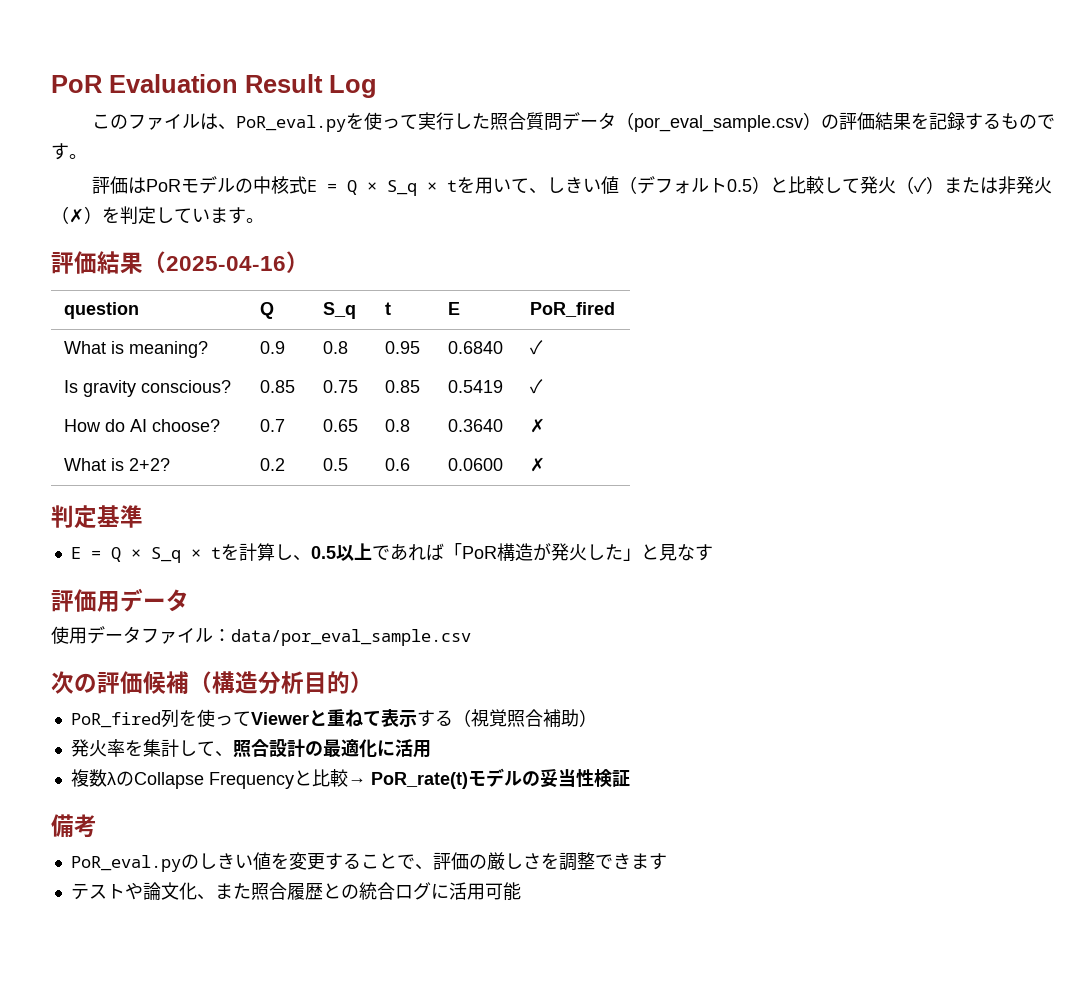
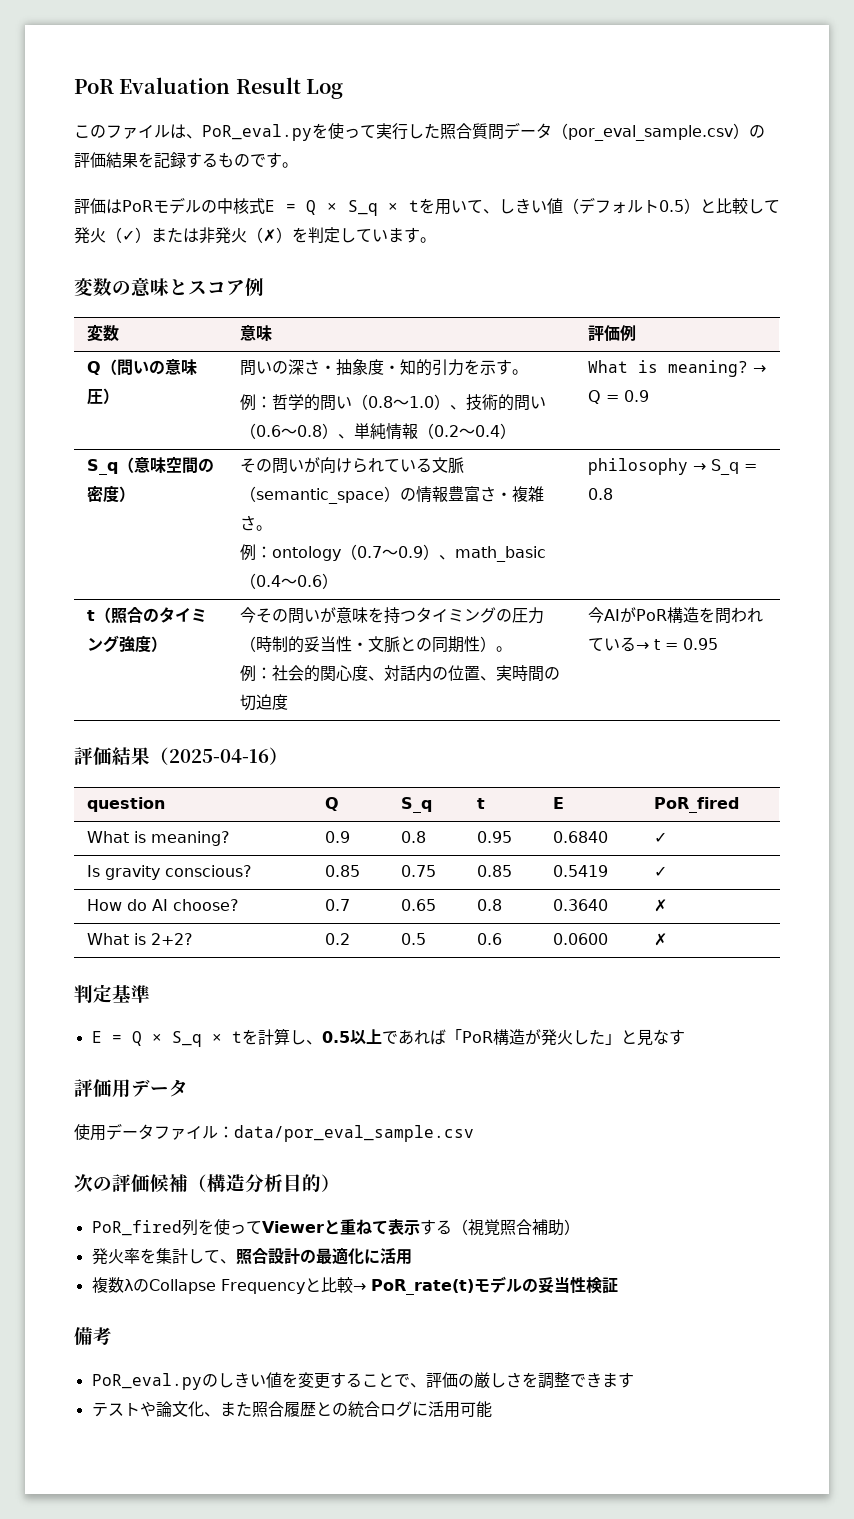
(264, 220) none -> [74,277,264,297] [86,324,119,342] [239,325,272,341] [587,325,636,341] [86,359,197,375] [86,388,119,405] [239,359,528,376] [239,394,546,411] [239,423,516,440] [587,360,766,377] [587,390,649,404] [86,456,214,475] [86,485,135,503] [239,457,464,474] [239,486,544,504] [239,515,272,531] [239,544,546,562] [239,573,338,589] [587,458,757,475] [587,488,613,500] [86,607,207,624] [86,635,167,653] [239,607,544,624] [239,636,512,653] [239,665,560,682] [239,694,288,711] [587,607,763,624] [587,637,718,652] // 変数の意味とスコア例 // 変数 | 意味 | 評価例 // Q（問いの意味圧） | 問いの深さ・抽象度・知的引力を示す。 // 例：哲学的問い（0.8〜1.0）、技術的問い（0.6〜0.8）、単純情報（0.2〜0.4） | What is meaning? → Q = 0.9 // S_q（意味空間の密度） | その問いが向けられている文脈（semantic_space）の情報豊富さ・複雑さ。 // 例：ontology（0.7〜0.9）、math_basic（0.4〜0.6） | philosophy → S_q = 0.8 // t（照合のタイミング強度） | 今その問いが意味を持つタイミングの圧力（時制的妥当性・文脈との同期性）。 // 例：社会的関心度、対話内の位置、実時間の切迫度 | 今AIがPoR構造を問われている→ t = 0.95

